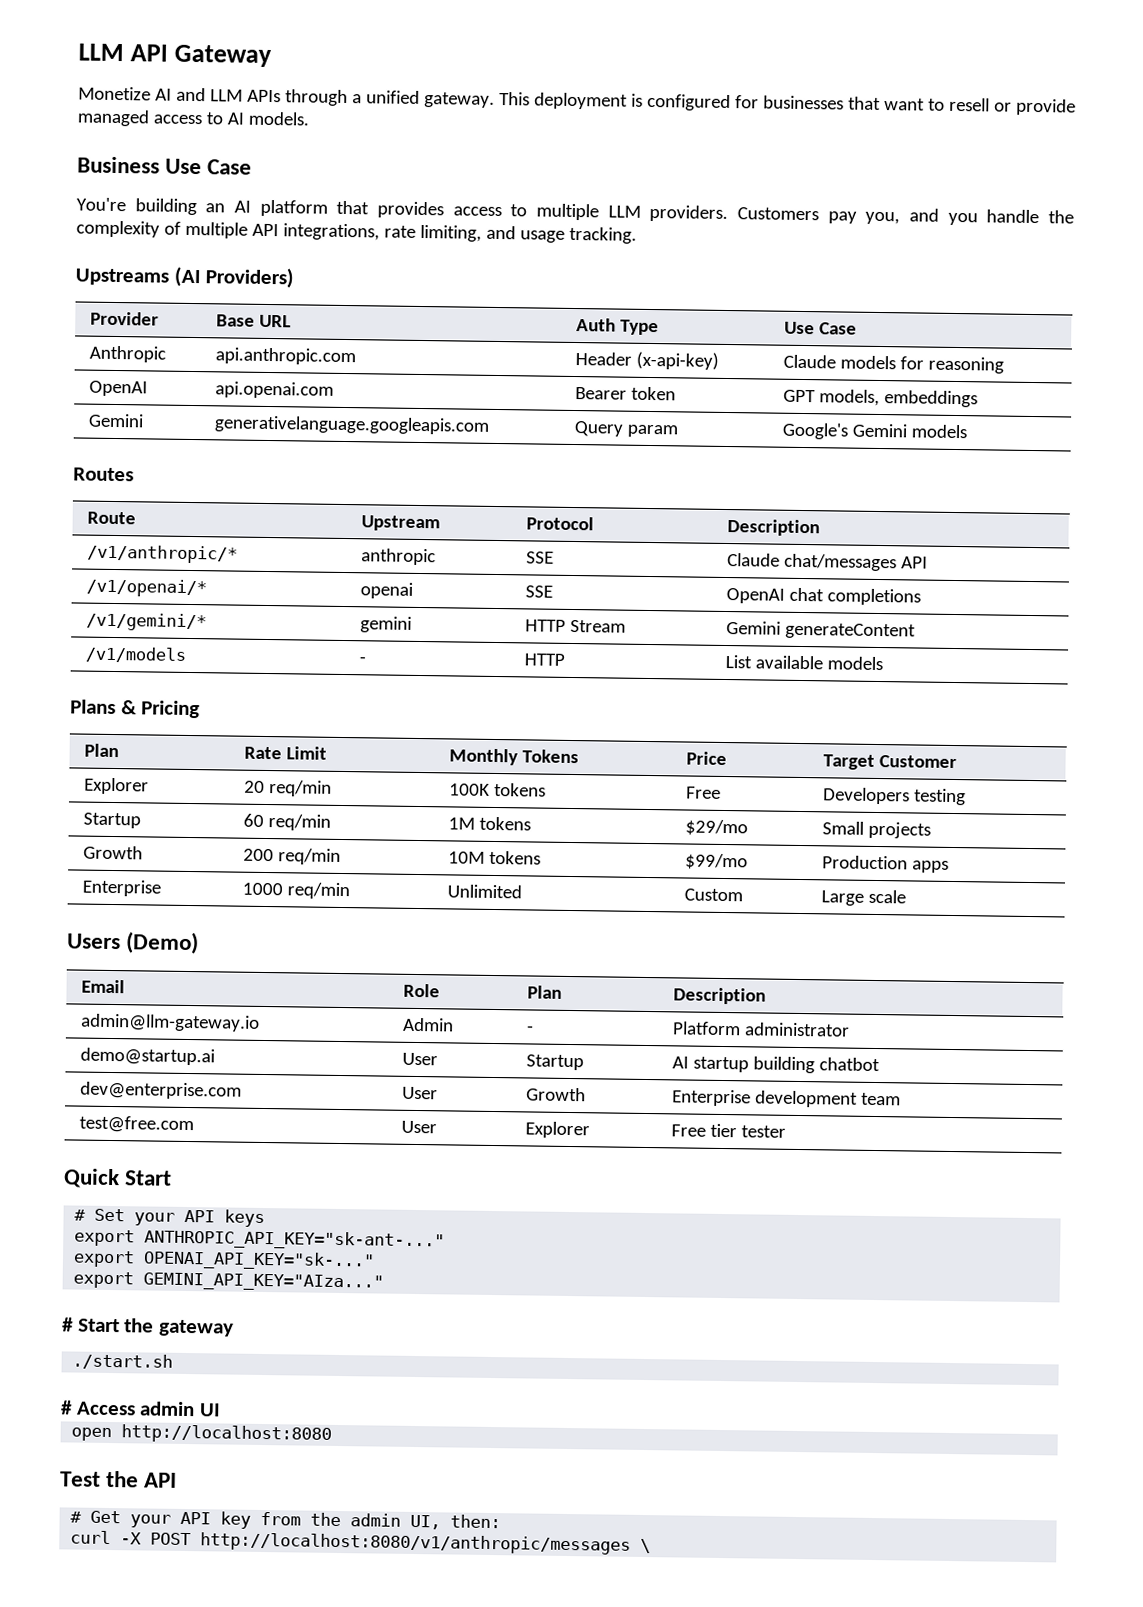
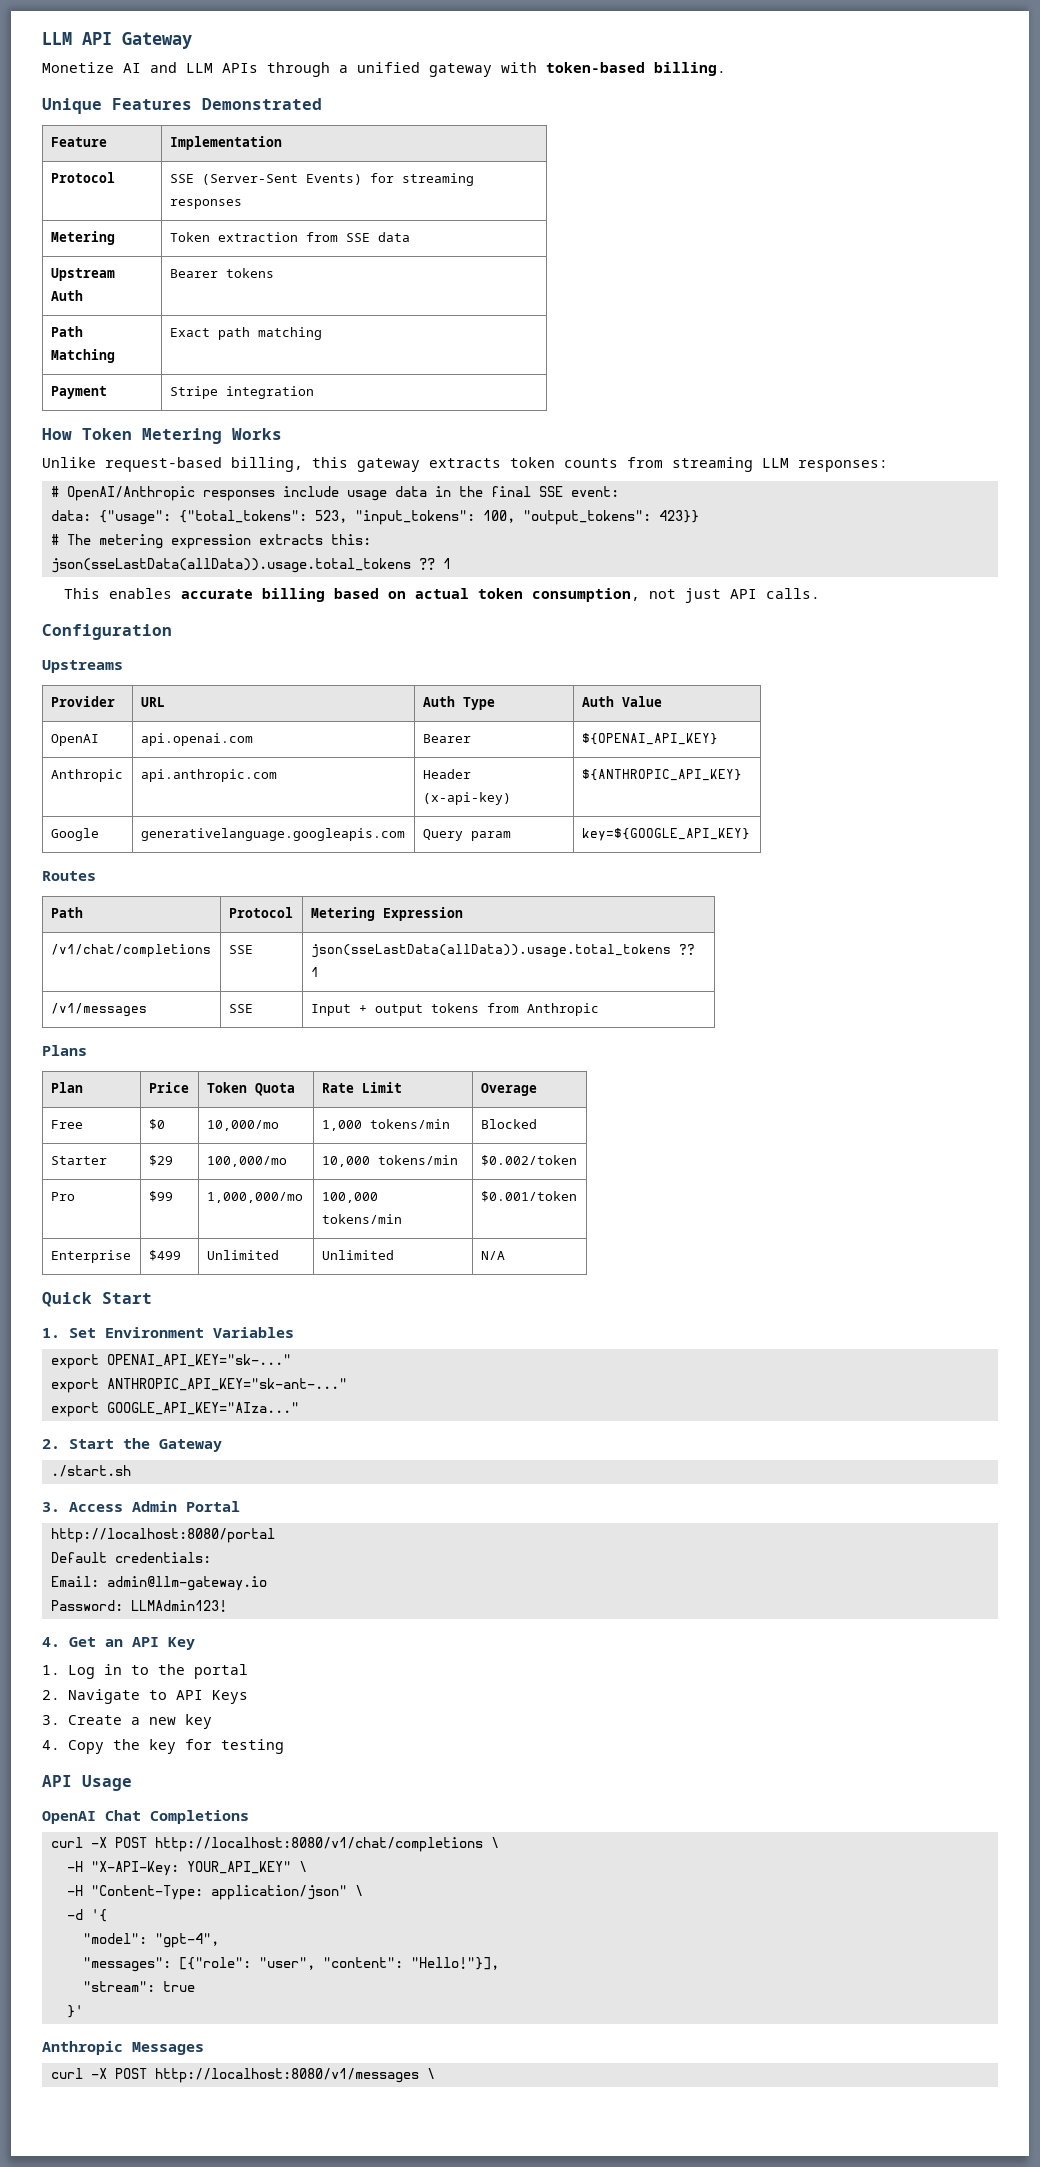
[424,91,1076,116] [77,109,310,127] [77,156,253,175] [76,197,1074,226] [76,220,637,244] gateway. This deployment is configured for businesses that want to resell or provide managed access to AI models. // Business Use Case // You're building an AI platform that provides access to multiple LLM providers. Customers pay you, and you handle the complexity of multiple API integrations, rate limiting, and usage tracking. -> [429,62,726,77] [42,98,322,114] [50,137,107,147] [169,136,282,150] [50,172,115,183] [169,173,474,186] [169,199,242,209] [50,231,115,245] [169,232,410,242] [50,268,115,281] [50,290,83,301] [169,268,274,278] [50,326,83,337] [50,349,115,363] [169,327,322,340] [50,386,107,399] [169,386,314,399] [42,428,282,444] [42,457,888,472] [50,486,619,501] [50,510,699,525] [50,534,371,549] [50,558,451,573] [63,588,820,603] [42,624,172,640] gateway with token-based billing. // Unique Features Demonstrated // Feature | Implementation // Protocol | SSE (Server-Sent Events) for streaming responses // Metering | Token extraction from SSE data // Upstream Auth | Bearer tokens // Path Matching | Exact path matching // Payment | Stripe integration // How Token Metering Works // Unlike request-based billing, this gateway extracts token counts from streaming LLM responses: // # OpenAI/Anthropic responses include usage data in the final SSE event: // data: {"usage": {"total_tokens": 523, "input_tokens": 100, "output_tokens": 423}} // # The metering expression extracts this: // json(sseLastData(allData)).usage.total_tokens ?? 1 // This enables accurate billing based on actual token consumption, not just API calls. // Configuration
[173,266,295,289] (AI Providers) -> (123, 666) none
[215,314,255,327] Base -> (115, 701) none
[783,321,857,335] [88,345,166,363] [214,347,356,366] [574,351,719,370] [782,354,1004,374] [88,380,148,397] [214,381,334,399] [574,386,676,401] [782,389,978,408] [87,413,144,428] Use Case // Anthropic | api.anthropic.com | Header (x-api-key) | Claude models for reasoning // OpenAI | api.openai.com | Bearer token | GPT models, embeddings // Gemini -> [581,696,662,707] [50,734,99,746] [140,733,253,746] [422,734,471,743] [581,733,718,745] [50,769,123,782] [140,769,277,782] [422,769,471,779] [422,792,511,805] [581,769,742,781] [50,828,99,841] Auth Value // OpenAI | api.openai.com | Bearer | ${OPENAI_API_KEY} // Anthropic | api.anthropic.com | Header (x-api-key) | ${ANTHROPIC_API_KEY} // Google
[781,422,967,440] Google's Gemini models -> [581,828,750,841] key=${GOOGLE_API_KEY}
[86,511,136,525] [360,515,440,532] [525,516,594,531] [726,519,820,537] [86,544,238,564] [360,548,436,566] [525,551,554,564] [726,553,928,572] [85,578,207,598] [359,582,413,599] [524,585,553,598] [725,587,921,606] [85,612,207,632] [359,616,412,633] [524,619,626,633] [725,620,916,640] [84,646,187,663] [358,656,366,664] [523,653,565,666] [724,654,883,671] Route | Upstream | Protocol | Description // /v1/anthropic/* | anthropic | SSE | Claude chat/messages API // /v1/openai/* | openai | SSE | OpenAI chat completions // /v1/gemini/* | gemini | HTTP Stream | Gemini generateContent // /v1/models | - | HTTP | List available models -> [50,907,83,918] [228,907,293,918] [310,907,463,921] [50,944,211,958] [228,945,253,954] [310,944,695,958] [310,967,319,977] [50,1003,147,1017] [228,1004,253,1013] [310,1003,599,1016] Path | Protocol | Metering Expression // /v1/chat/completions | SSE | json(sseLastData(allData)).usage.total_tokens ?? 1 // /v1/messages | SSE | Input + output tokens from Anthropic
[120,700,201,719] [83,743,119,758] & Pricing // Plan -> [50,1082,83,1093] [148,1082,189,1093] [206,1082,295,1096] // Plan | Price | Token Quota
[448,748,579,766] [685,751,727,766] [822,754,957,770] [83,777,149,795] [243,780,332,797] [448,782,546,797] [685,786,721,799] [822,787,966,806] [82,812,141,829] [242,813,331,831] [447,816,531,831] [684,819,748,836] [821,821,931,839] [82,845,143,860] [242,848,341,865] [447,850,541,865] [684,853,748,870] [821,855,949,873] Monthly Tokens | Price | Target Customer // Explorer | 20 req/min | 100K tokens | Free | Developers testing // Startup | 60 req/min | 1M tokens | $29/mo | Small projects // Growth | 200 req/min | 10M tokens | $99/mo | Production apps -> [480,1083,537,1096] [50,1120,83,1129] [148,1119,165,1130] [206,1120,279,1131] [321,1119,450,1131] [480,1119,537,1129] [50,1156,107,1165] [148,1155,173,1166] [206,1156,287,1167] [321,1155,458,1167] [480,1155,577,1166] [50,1192,75,1201] [148,1191,173,1202] [206,1192,303,1203] [321,1192,378,1203] [321,1214,402,1224] [480,1191,577,1202] Overage // Free | $0 | 10,000/mo | 1,000 tokens/min | Blocked // Starter | $29 | 100,000/mo | 10,000 tokens/min | $0.002/token // Pro | $99 | 1,000,000/mo | 100,000 tokens/min | $0.001/token
[241,882,350,900] [446,884,522,899] [683,888,743,902] [820,889,906,906] [67,931,200,955] [80,979,125,994] [402,983,440,998] [526,985,562,999] [672,987,766,1005] [79,1013,260,1032] [402,1017,454,1032] [525,1025,534,1033] [671,1021,850,1037] [79,1047,215,1066] [401,1052,438,1066] [525,1054,584,1071] [671,1056,880,1074] [79,1081,242,1100] [401,1086,438,1100] [525,1087,586,1102] [671,1089,901,1108] [78,1115,194,1134] [400,1120,437,1134] [524,1121,590,1139] [670,1123,786,1138] [63,1168,173,1189] [74,1208,266,1228] 1000 req/min | Unlimited | Custom | Large scale // Users (Demo) // Email | Role | Plan | Description // admin@llm-gateway.io | Admin | - | Platform administrator // demo@startup.ai | User | Startup | AI startup building chatbot // dev@enterprise.com | User | Growth | Enterprise development team // test@free.com | User | Explorer | Free tier tester // Quick Start // # Set your API keys -> [148,1250,181,1261] [206,1250,279,1260] [321,1250,394,1260] [480,1251,505,1260] [42,1292,152,1307] [42,1327,294,1338] [50,1354,291,1369] $499 | Unlimited | Unlimited | N/A // Quick Start // 1. Set Environment Variables // export OPENAI_API_KEY="sk-..."
[143,1250,376,1271] [73,1271,385,1292] [62,1317,74,1332] OPENAI_API_KEY="sk-..." // export GEMINI_API_KEY="AIza..." // # -> [106,1402,299,1415] [42,1439,60,1449] GOOGLE_API_KEY="AIza..." // 2.
[157,1319,234,1337] gateway -> [159,1439,222,1452] Gateway
[60,1400,221,1417] [71,1424,333,1444] [60,1470,178,1488] [70,1510,502,1530] [70,1530,652,1555] # Access admin UI // open http://localhost:8080 // Test the API // # Get your API key from the admin UI, then: // curl -X POST http://localhost:8080/v1/anthropic/messages \ -> [42,1501,240,1512] [50,1528,275,1543] [50,1552,211,1563] [50,1576,267,1591] [50,1600,227,1612] [42,1637,195,1650] [42,1664,248,1679] [42,1689,248,1704] [42,1714,212,1729] [42,1739,284,1754] [42,1775,132,1791] [42,1810,249,1824] [50,1837,499,1852] [66,1861,307,1876] [66,1885,363,1900] [66,1909,107,1922] [82,1933,219,1948] [82,1957,499,1972] [82,1981,195,1992] [66,2005,83,2018] [42,2041,204,2055] [50,2068,435,2083] 3. Access Admin Portal // http://localhost:8080/portal // Default credentials: // Email: admin@llm-gateway.io // Password: LLMAdmin123! // 4. Get an API Key // 1. Log in to the portal // 2. Navigate to API Keys // 3. Create a new key // 4. Copy the key for testing // API Usage // OpenAI Chat Completions // curl -X POST http://localhost:8080/v1/chat/completions \ // -H "X-API-Key: YOUR_API_KEY" \ // -H "Content-Type: application/json" \ // -d '{ // "model": "gpt-4", // "messages": [{"role": "user", "content": "Hello!"}], // "stream": true // }' // Anthropic Messages // curl -X POST http://localhost:8080/v1/messages \

